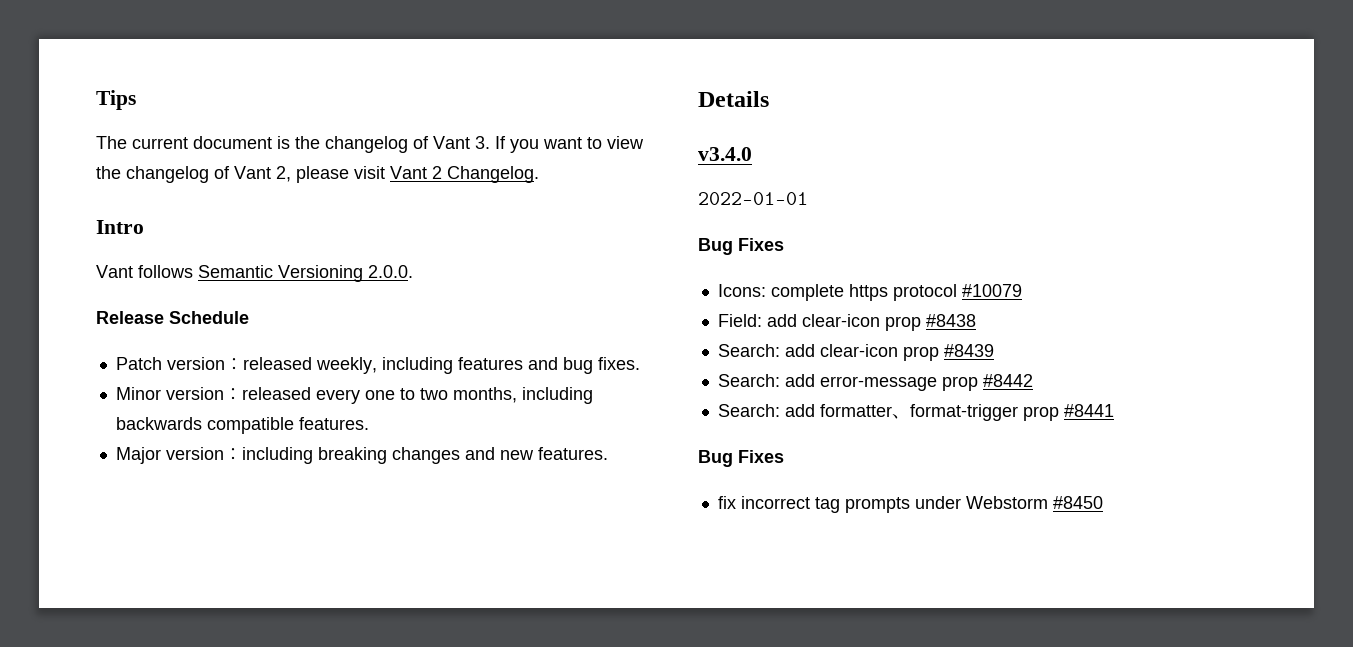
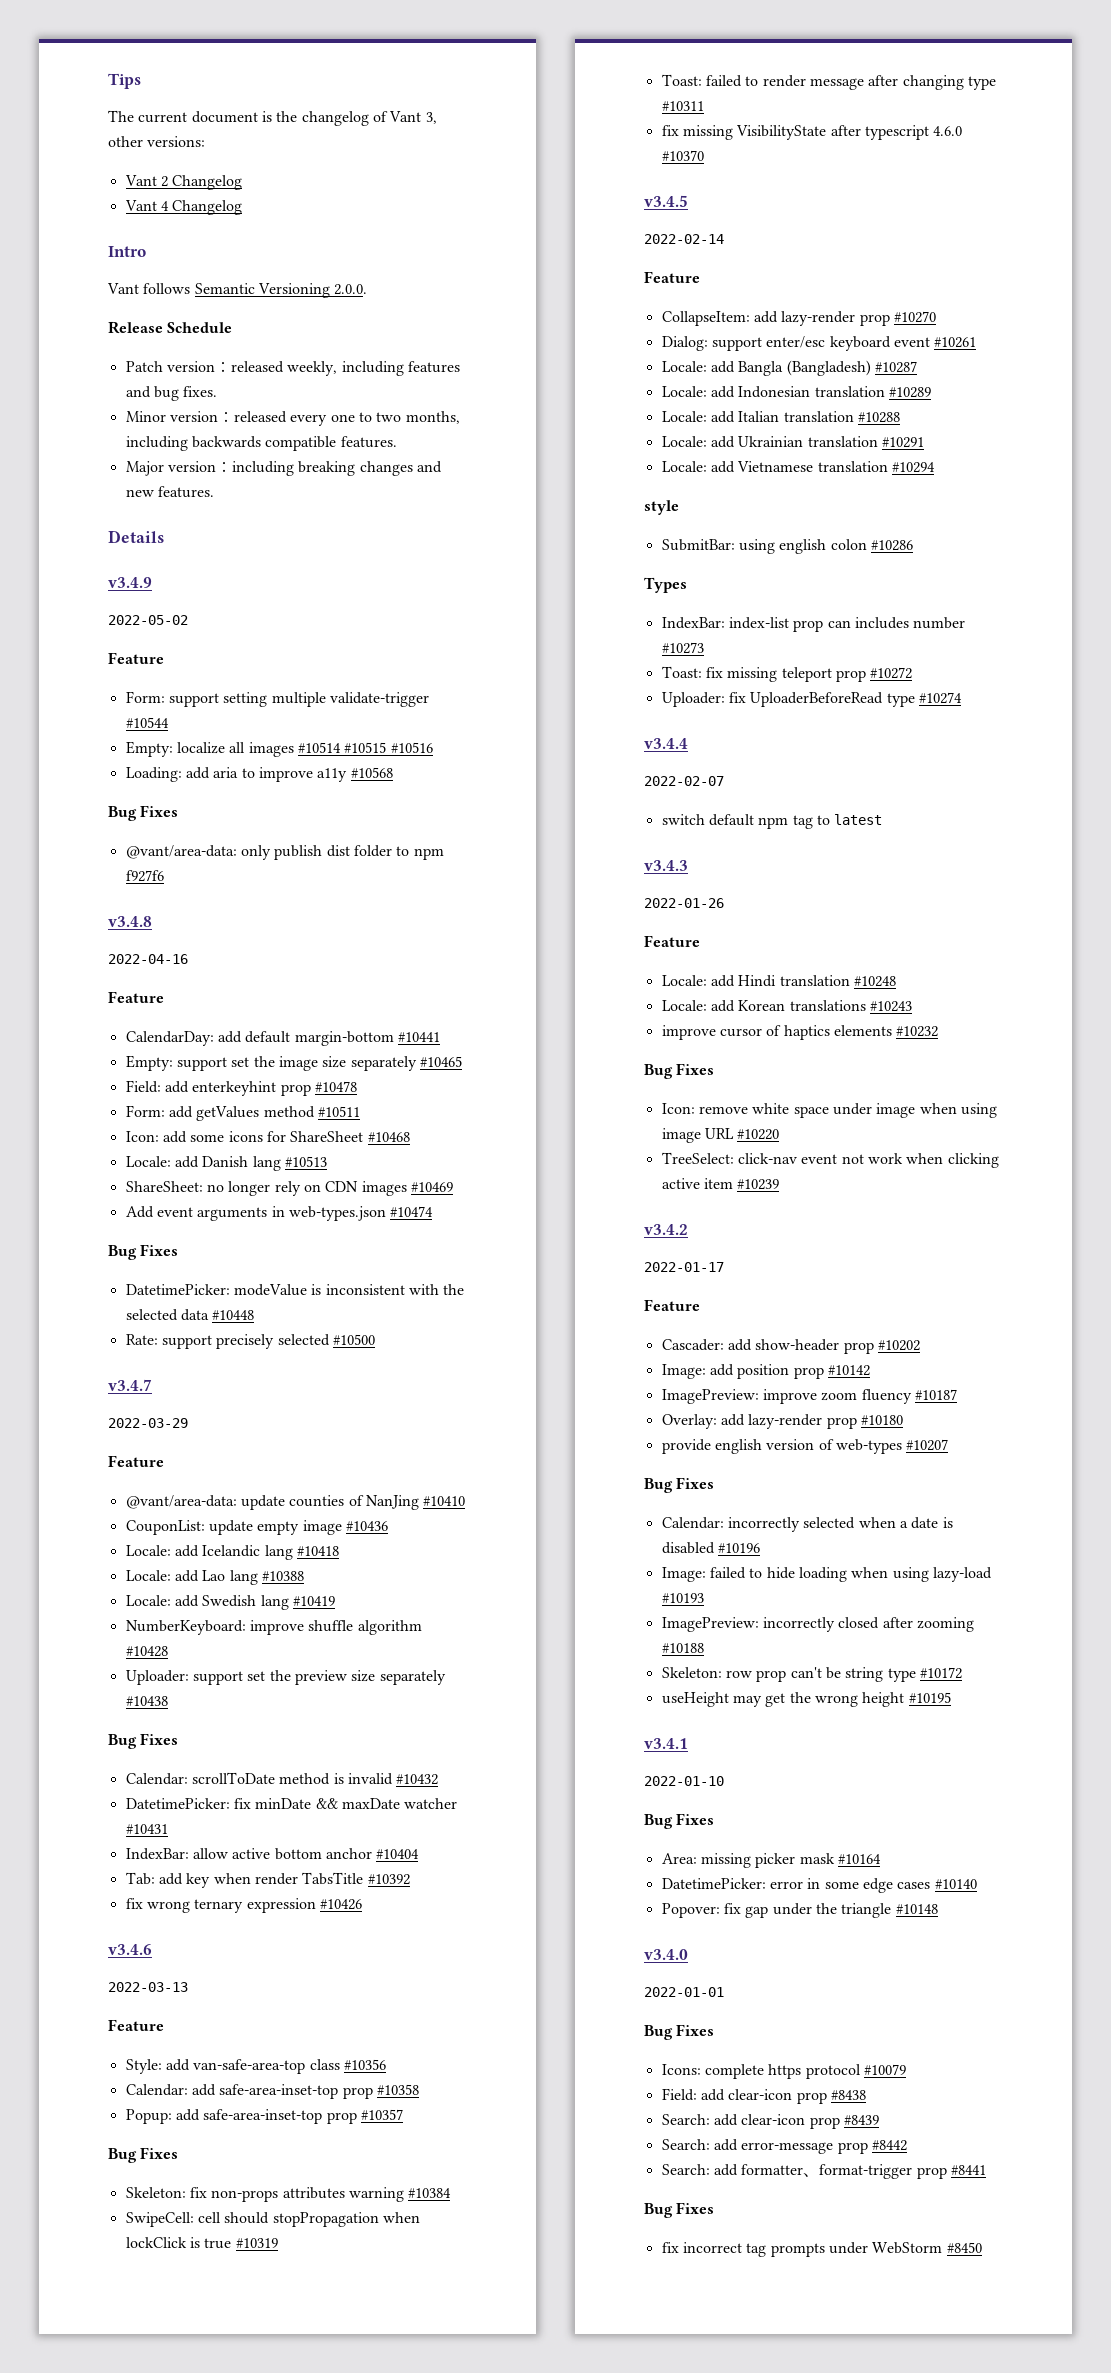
[475,136,644,153] [96,166,539,183] 3. If you want to view the changelog of Vant 2, please visit Vant 2 Changelog. -> [425,112,437,124] [108,136,206,147] [124,175,243,190] [124,200,243,215] 3, other versions: // Vant 2 Changelog // Vant 4 Changelog
(769, 99) none -> [108,577,152,588] [108,615,188,625] [108,652,164,664] [125,691,429,707] [125,717,169,728] [125,741,433,757] [125,767,393,782] [108,805,179,821] [125,845,444,860] [125,870,164,882] [108,916,152,927] [108,954,188,964] [108,991,164,1003] [125,1031,440,1046] [125,1055,462,1071] [125,1080,357,1096] [125,1105,360,1121] [125,1131,410,1143] [125,1156,327,1171] [125,1181,453,1196] [125,1206,434,1221] [108,1244,179,1260] [125,1284,465,1296] [125,1309,255,1321] [125,1334,375,1349] [108,1379,152,1391] [108,1418,188,1428] [108,1455,164,1467] [125,1495,466,1510] [125,1520,388,1535] [125,1545,339,1560] [125,1570,304,1585] [125,1595,335,1610] [125,1620,422,1635] [125,1646,168,1657] [125,1670,446,1685] [125,1696,168,1706] [108,1733,179,1749] [125,1772,439,1785] [125,1798,458,1809] [125,1824,168,1834] [125,1848,420,1860] [125,1872,410,1888] [125,1898,362,1913] [108,1944,152,1955] [108,1982,188,1992] [108,2019,164,2031] [125,2059,386,2074] [125,2084,419,2099] [125,2109,403,2124] [108,2147,179,2163] [125,2187,452,2202] [125,2212,420,2227] [125,2237,278,2249] [661,74,996,90] [661,101,704,111] [661,125,963,140] [661,150,704,161] [644,195,688,207] [644,234,724,244] [644,271,700,283] [661,311,936,326] [661,336,977,351] [661,360,917,376] [661,386,931,398] [661,411,900,423] [661,436,924,448] [661,461,935,473] [644,500,679,515] [661,539,913,554] [644,577,687,593] [661,617,966,632] [661,642,704,654] [661,666,913,682] [661,692,962,707] [644,738,688,749] [644,776,724,786] [661,814,883,829] [644,860,688,871] [644,898,724,908] [644,935,700,947] [661,975,896,987] [661,1000,912,1012] [661,1025,939,1040] [644,1063,715,1079] [661,1103,997,1118] [661,1128,780,1143] [661,1152,999,1168] [661,1178,780,1190] [644,1224,688,1235] [644,1262,724,1272] [644,1299,700,1311] [661,1339,920,1354] [661,1364,870,1379] [661,1389,957,1404] [661,1414,903,1429] [661,1439,949,1454] [644,1477,715,1493] [661,1517,953,1532] [661,1542,760,1554] [661,1567,992,1582] [661,1593,704,1603] [661,1617,974,1632] [661,1643,704,1653] [661,1667,962,1682] [661,1692,951,1707] [644,1738,688,1749] [644,1776,724,1786] [644,1813,715,1829] [661,1853,881,1868] [661,1878,977,1893] [661,1903,938,1918] // v3.4.9 // 2022-05-02 // Feature // Form: support setting multiple validate-trigger #10544 // Empty: localize all images #10514 #10515 #10516 // Loading: add aria to improve a11y #10568 // Bug Fixes // @vant/area-data: only publish dist folder to npm f927f6 // v3.4.8 // 2022-04-16 // Feature // CalendarDay: add default margin-bottom #10441 // Empty: support set the image size separately #10465 // Field: add enterkeyhint prop #10478 // Form: add getValues method #10511 // Icon: add some icons for ShareSheet #10468 // Locale: add Danish lang #10513 // ShareSheet: no longer rely on CDN images #10469 // Add event arguments in web-types.json #10474 // Bug Fixes // DatetimePicker: modeValue is inconsistent with the selected data #10448 // Rate: support precisely selected #10500 // v3.4.7 // 2022-03-29 // Feature // @vant/area-data: update counties of NanJing #10410 // CouponList: update empty image #10436 // Locale: add Icelandic lang #10418 // Locale: add Lao lang #10388 // Locale: add Swedish lang #10419 // NumberKeyboard: improve shuffle algorithm #10428 // Uploader: support set the preview size separately #10438 // Bug Fixes // Calendar: scrollToDate method is invalid #10432 // DatetimePicker: fix minDate && maxDate watcher #10431 // IndexBar: allow active bottom anchor #10404 // Tab: add key when render TabsTitle #10392 // fix wrong ternary expression #10426 // v3.4.6 // 2022-03-13 // Feature // Style: add van-safe-area-top class #10356 // Calendar: add safe-area-inset-top prop #10358 // Popup: add safe-area-inset-top prop #10357 // Bug Fixes // Skeleton: fix non-props attributes warning #10384 // SwipeCell: cell should stopPropagation when lockClick is true #10319 // Toast: failed to render message after changing type #10311 // fix missing VisibilityState after typescript 4.6.0 #10370 // v3.4.5 // 2022-02-14 // Feature // CollapseItem: add lazy-render prop #10270 // Dialog: support enter/esc keyboard event #10261 // Locale: add Bangla (Bangladesh) #10287 // Locale: add Indonesian translation #10289 // Locale: add Italian translation #10288 // Locale: add Ukrainian translation #10291 // Locale: add Vietnamese translation #10294 // style // SubmitBar: using english colon #10286 // Types // IndexBar: index-list prop can includes number #10273 // Toast: fix missing teleport prop #10272 // Uploader: fix UploaderBeforeRead type #10274 // v3.4.4 // 2022-02-07 // switch default npm tag to latest // v3.4.3 // 2022-01-26 // Feature // Locale: add Hindi translation #10248 // Locale: add Korean translations #10243 // improve cursor of haptics elements #10232 // Bug Fixes // Icon: remove white space under image when using image URL #10220 // TreeSelect: click-nav event not work when clicking active item #10239 // v3.4.2 // 2022-01-17 // Feature // Cascader: add show-header prop #10202 // Image: add position prop #10142 // ImagePreview: improve zoom fluency #10187 // Overlay: add lazy-render prop #10180 // provide english version of web-types #10207 // Bug Fixes // Calendar: incorrectly selected when a date is disabled #10196 // Image: failed to hide loading when using lazy-load #10193 // ImagePreview: incorrectly closed after zooming #10188 // Skeleton: row prop can't be string type #10172 // useHeight may get the wrong height #10195 // v3.4.1 // 2022-01-10 // Bug Fixes // Area: missing picker mask #10164 // DatetimePicker: error in some edge cases #10140 // Popover: fix gap under the triangle #10148
[965,496,1048,509] Webstorm -> [872,2242,943,2254] WebStorm

